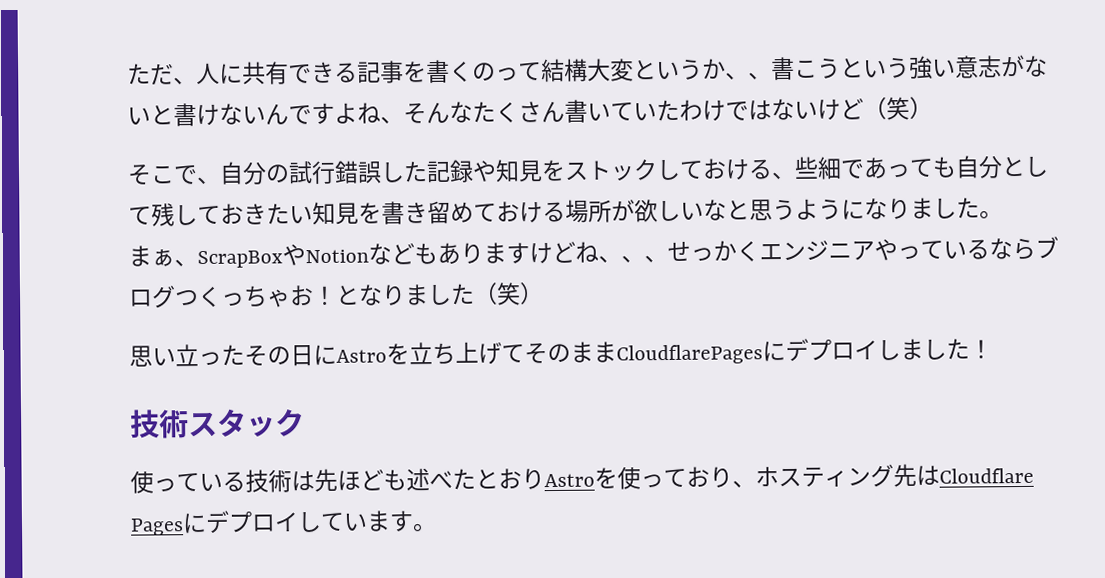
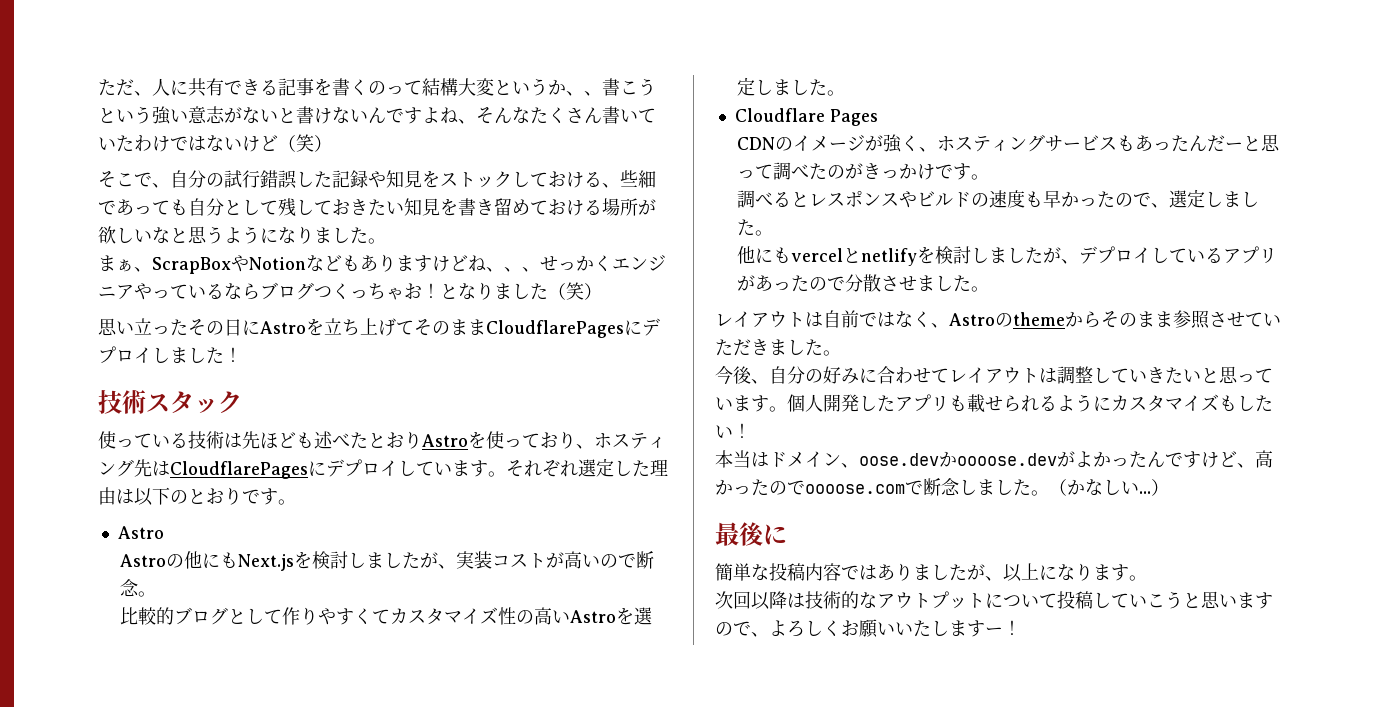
[939,467,1034,484] [130,518,184,536] Cloudflare Pages -> [170,461,308,479] CloudflarePages
(437, 527) none -> [506,458,668,477] [98,487,296,506] [117,526,164,539] [120,551,655,571] [120,579,157,597] [120,607,654,625] [737,77,846,96] [734,108,878,126] [737,134,1281,153] [737,162,990,180] [737,189,1260,208] [737,219,774,236] [737,246,1278,266] [737,274,990,292] [715,310,1281,329] [715,339,841,356] [715,366,1273,385] [715,394,1273,413] [715,423,751,439] [715,450,1273,468] [715,478,1169,496] [715,522,787,546] [715,563,1147,582] [715,591,1273,610] [715,619,1021,638] それぞれ選定した理由は以下のとおりです。 // Astro // Astroの他にもNext.jsを検討しましたが、実装コストが高いので断念。 // 比較的ブログとして作りやすくてカスタマイズ性の高いAstroを選定しました。 // Cloudflare Pages // CDNのイメージが強く、ホスティングサービスもあったんだーと思って調べたのがきっかけです。 // 調べるとレスポンスやビルドの速度も早かったので、選定しました。 // 他にもvercelとnetlifyを検討しましたが、デプロイしているアプリがあったので分散させました。 // レイアウトは自前ではなく、Astroのthemeからそのまま参照させていただきました。 // 今後、自分の好みに合わせてレイアウトは調整していきたいと思っています。個人開発したアプリも載せられるようにカスタマイズもしたい！ // 本当はドメイン、oose.devかoooose.devがよかったんですけど、高かったのでoooose.comで断念しました。（かなしい...） // 最後に // 簡単な投稿内容ではありましたが、以上になります。 // 次回以降は技術的なアウトプットについて投稿していこうと思いますので、よろしくお願いいたしますー！

